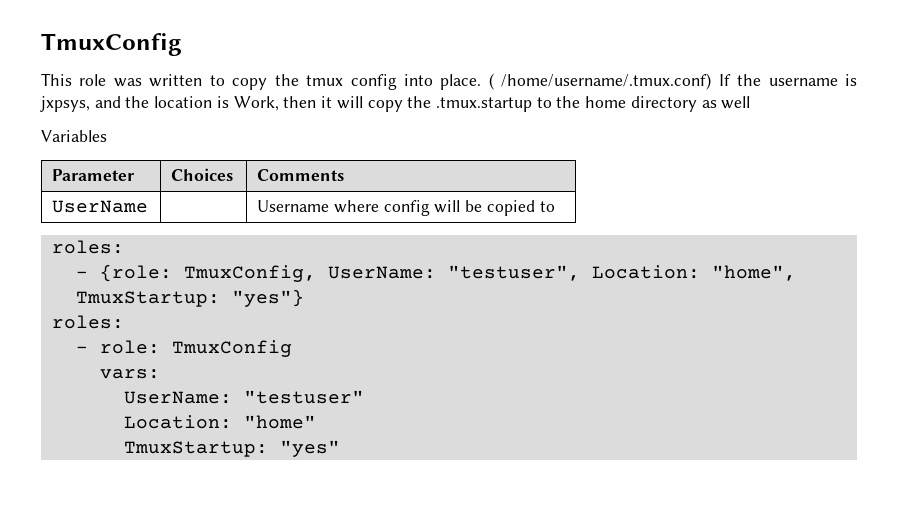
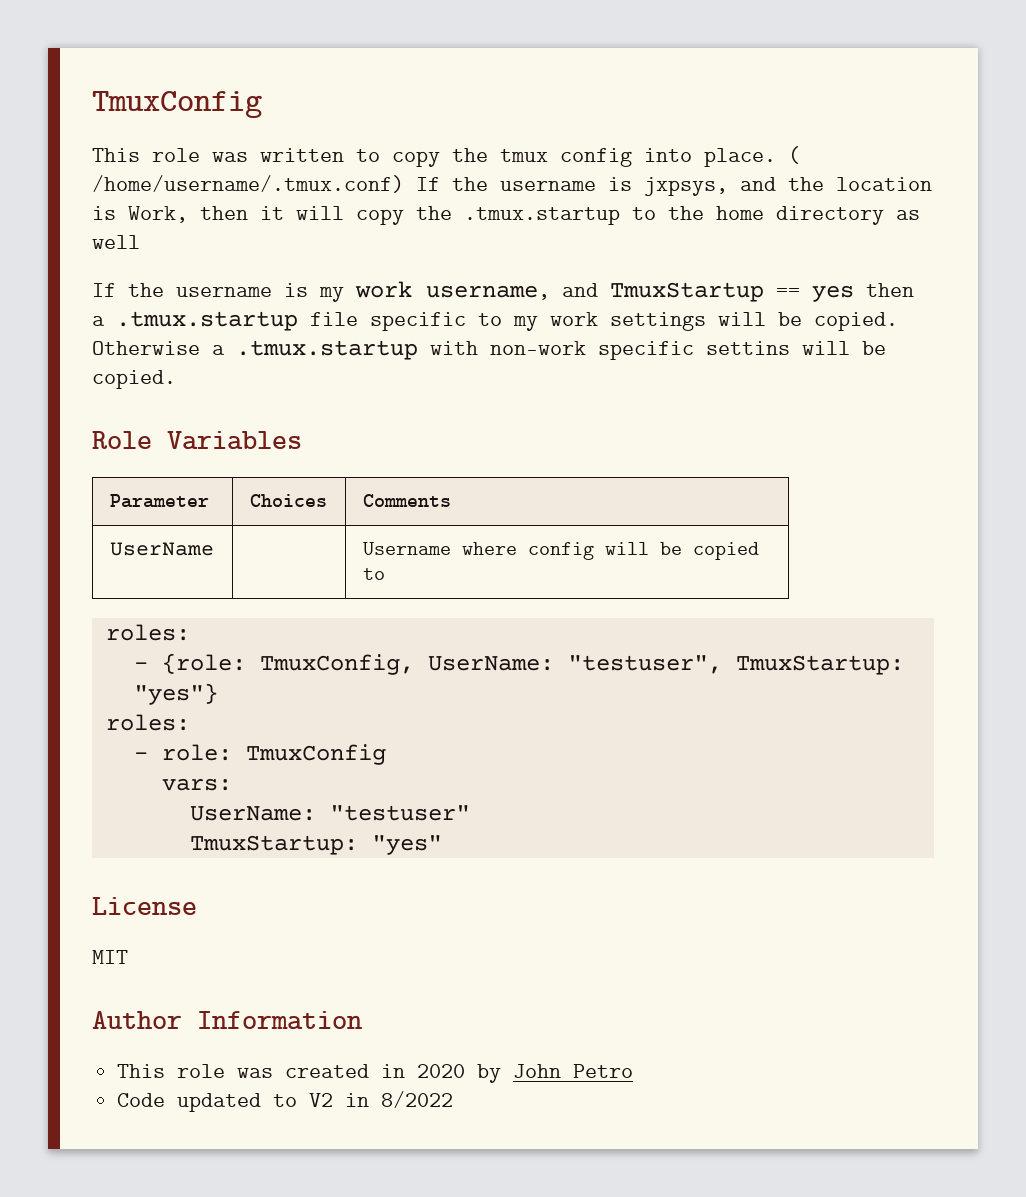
(751, 102) none -> [92,281,914,302] [92,311,898,331] [92,340,886,360] [92,370,176,389] [92,431,152,449] If the username is my work username, and TmuxStartup == yes then a .tmux.startup file specific to my work settings will be copied. Otherwise a .tmux.startup with non-work specific settins will be copied. // Role
[591,265,796,281] Location: "home", -> (722, 664) none
[123,415,316,429] // Location: "home" -> (470, 813) none
(340, 448) none -> [92,897,197,915] [92,950,128,964] [92,1011,363,1030] [117,1064,634,1083] [117,1091,454,1112] // License // MIT // Author Information // This role was created in 2020 by John Petro // Code updated to V2 in 8/2022

